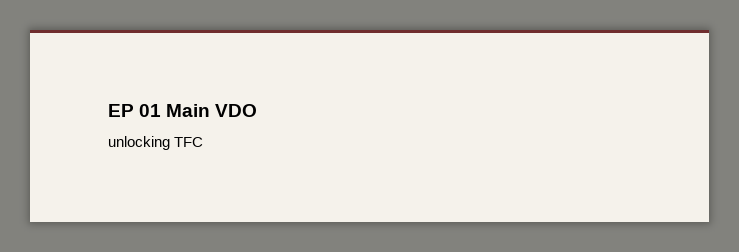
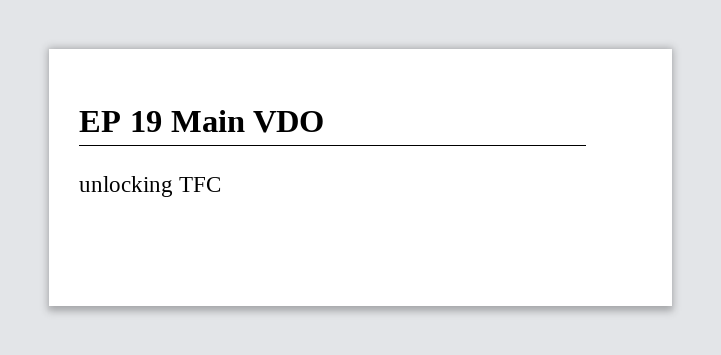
[139,104,162,117] 01 -> [129,111,162,132] 19

